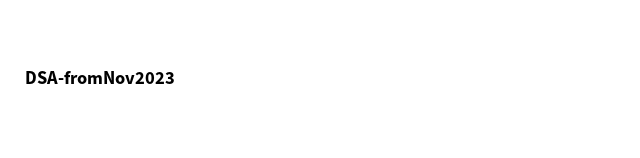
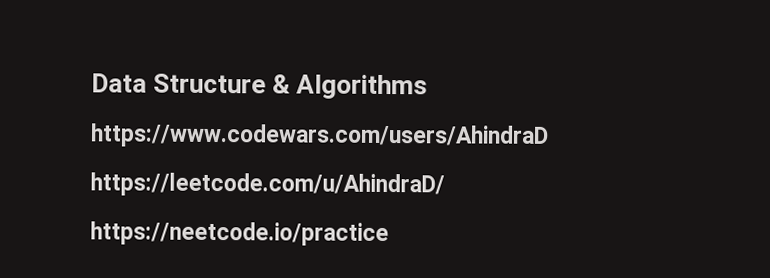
[25,71,175,84] DSA-fromNov2023 -> [91,73,429,100] [90,123,549,149] [90,172,445,198] [90,221,389,247] Data Structure & Algorithms // https://www.codewars.com/users/AhindraD // https://leetcode.com/u/AhindraD/ // https://neetcode.io/practice

